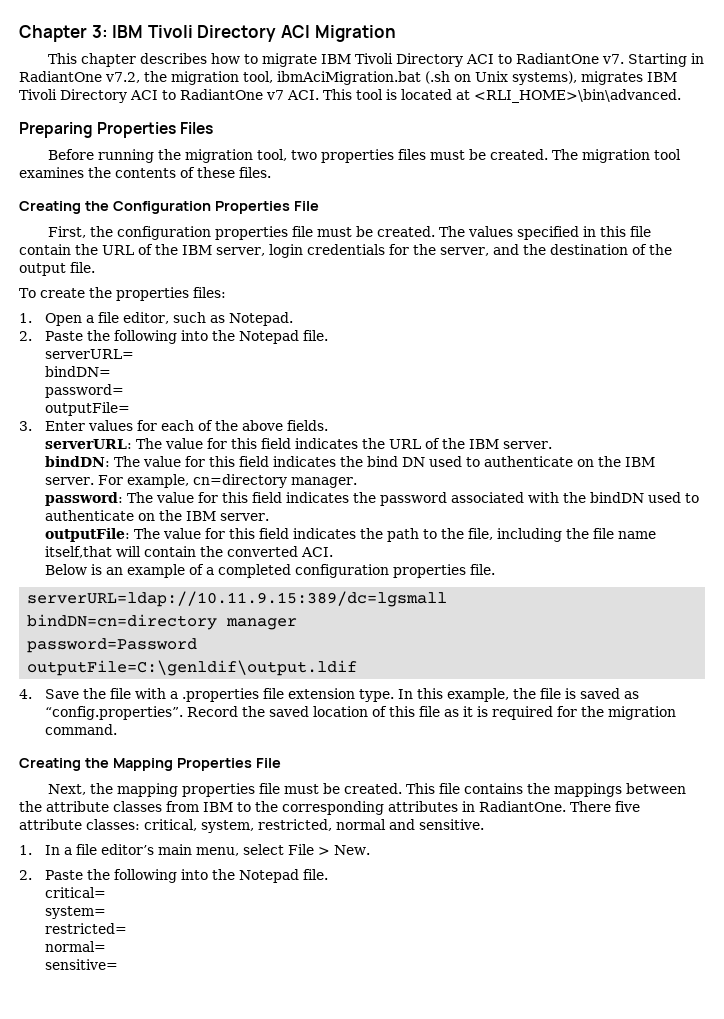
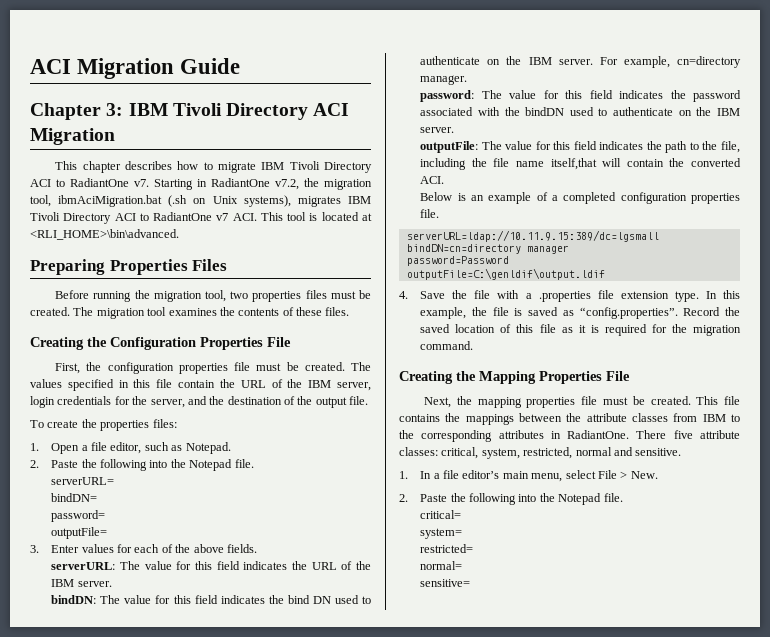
(19, 33) none -> [30,58,241,79] ACI Migration Guide //

